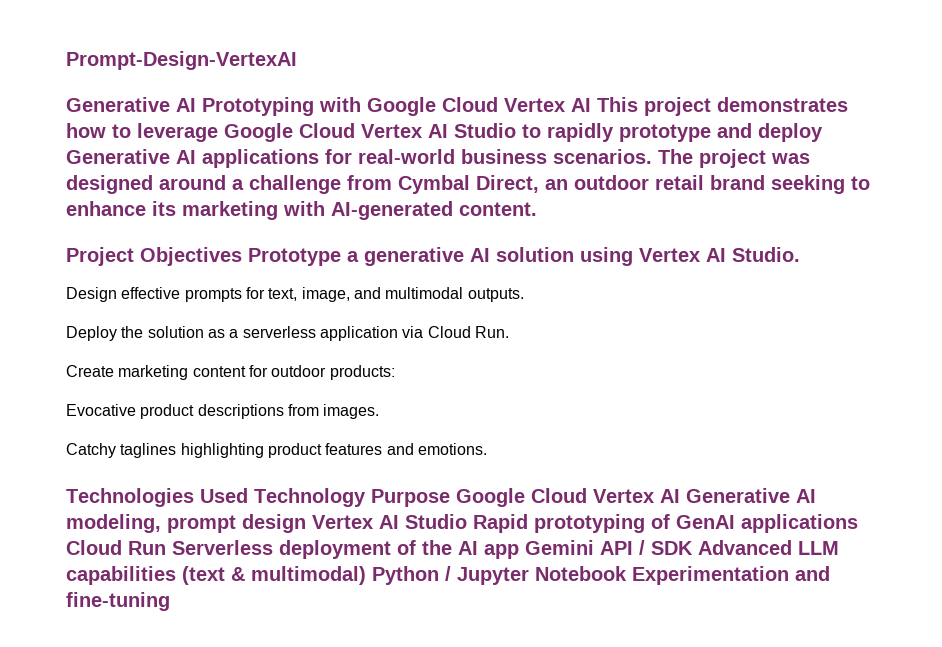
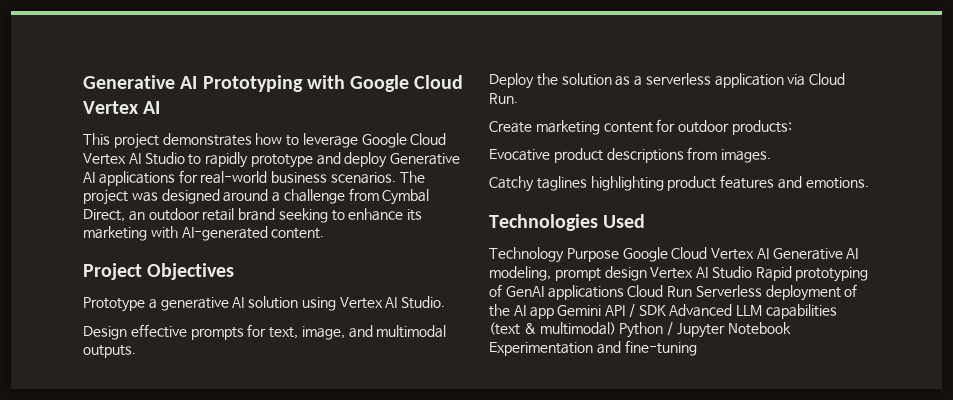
[66,51,297,70] Prompt-Design-VertexAI // -> (83, 82) none
(591, 105) none -> (161, 107) //
(242, 256) none -> (235, 271) //
(248, 495) none -> (646, 221) //

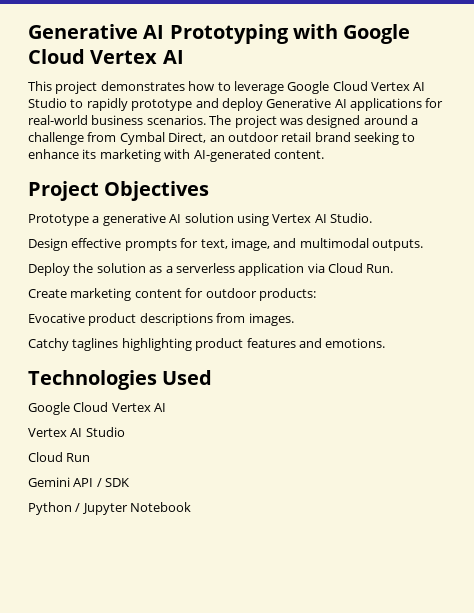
[489,247,859,263] [489,266,869,282] [489,284,858,301] [489,304,838,319] [489,322,616,335] Technology Purpose Google Cloud Vertex AI Generative AI modeling, prompt design Vertex AI Studio Rapid prototyping of GenAI applications Cloud Run Serverless deployment of the AI app Gemini API / SDK Advanced LLM capabilities (text & multimodal) -> [28,402,167,415] [28,427,125,437] [28,452,91,462] [28,477,130,487] Google Cloud Vertex AI // Vertex AI Studio // Cloud Run // Gemini API / SDK //
[489,340,697,356] Experimentation and fine-tuning -> (192, 507) none

